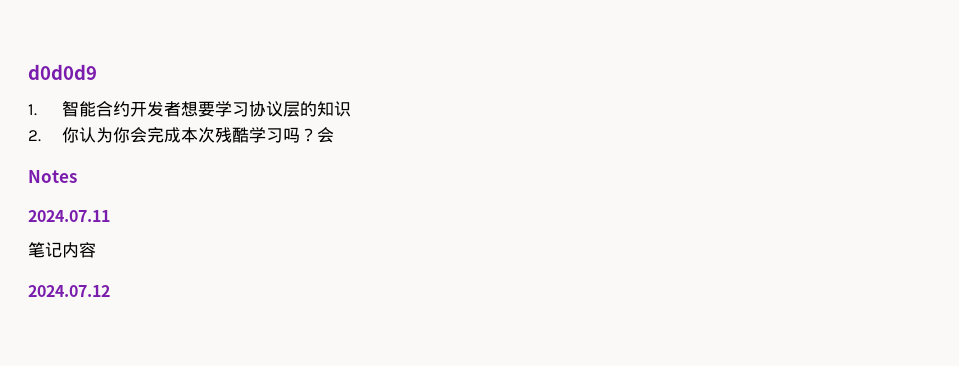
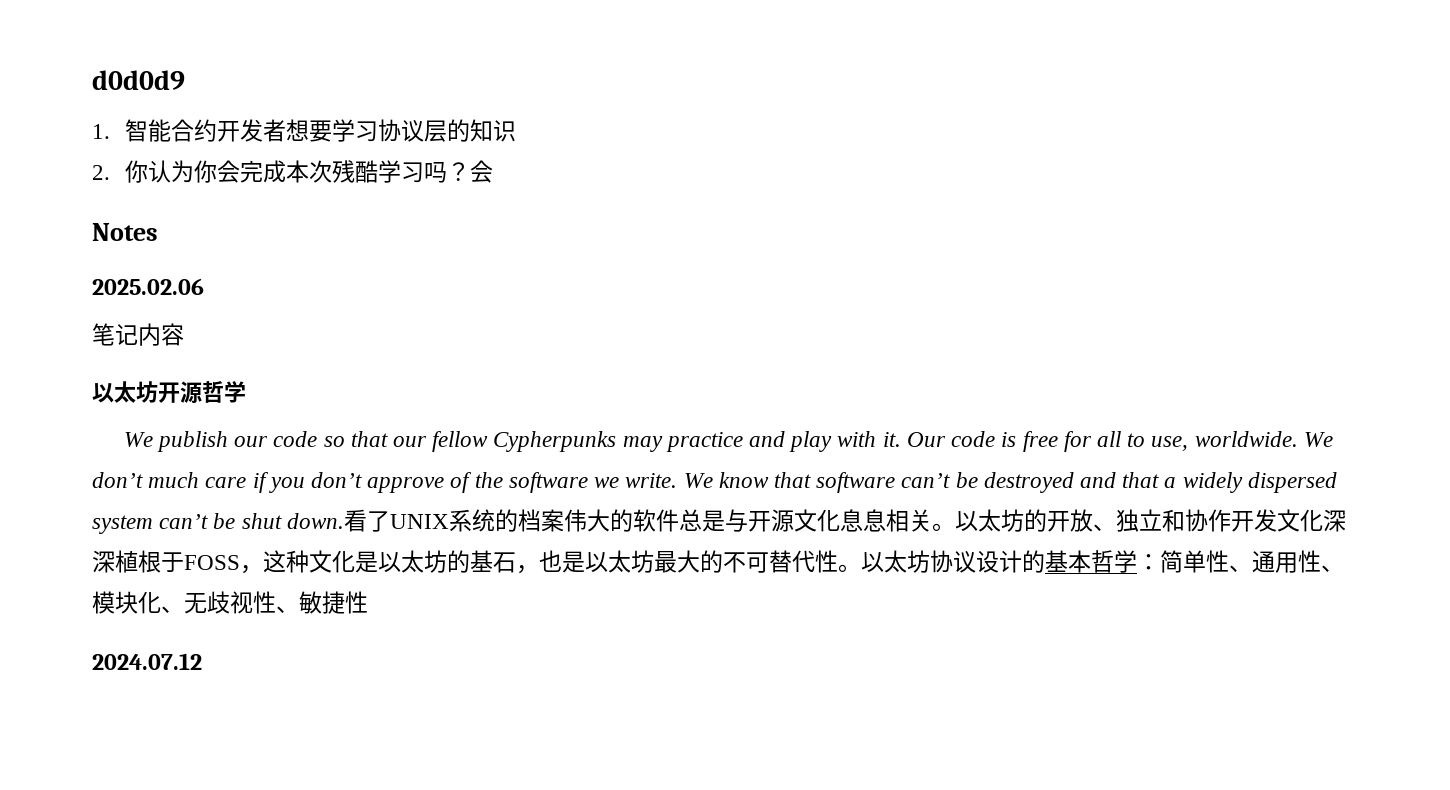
[28,210,110,222] 2024.07.11 -> [92,278,204,295] 2025.02.06
(96, 250) none -> [92,381,246,404] [123,431,1333,452] [92,472,1337,493] [92,509,1346,534] [92,550,1344,574] [92,591,368,614] // 以太坊开源哲学 // We publish our code so that our fellow Cypherpunks may practice and play with it. Our code is free for all to use, worldwide. We don’t much care if you don’t approve of the software we write. We know that software can’t be destroyed and that a widely dispersed system can’t be shut down.看了UNIX系统的档案伟大的软件总是与开源文化息息相关。以太坊的开放、独立和协作开发文化深深植根于FOSS，这种文化是以太坊的基石，也是以太坊最大的不可替代性。以太坊协议设计的基本哲学：简单性、通用性、模块化、无歧视性、敏捷性

